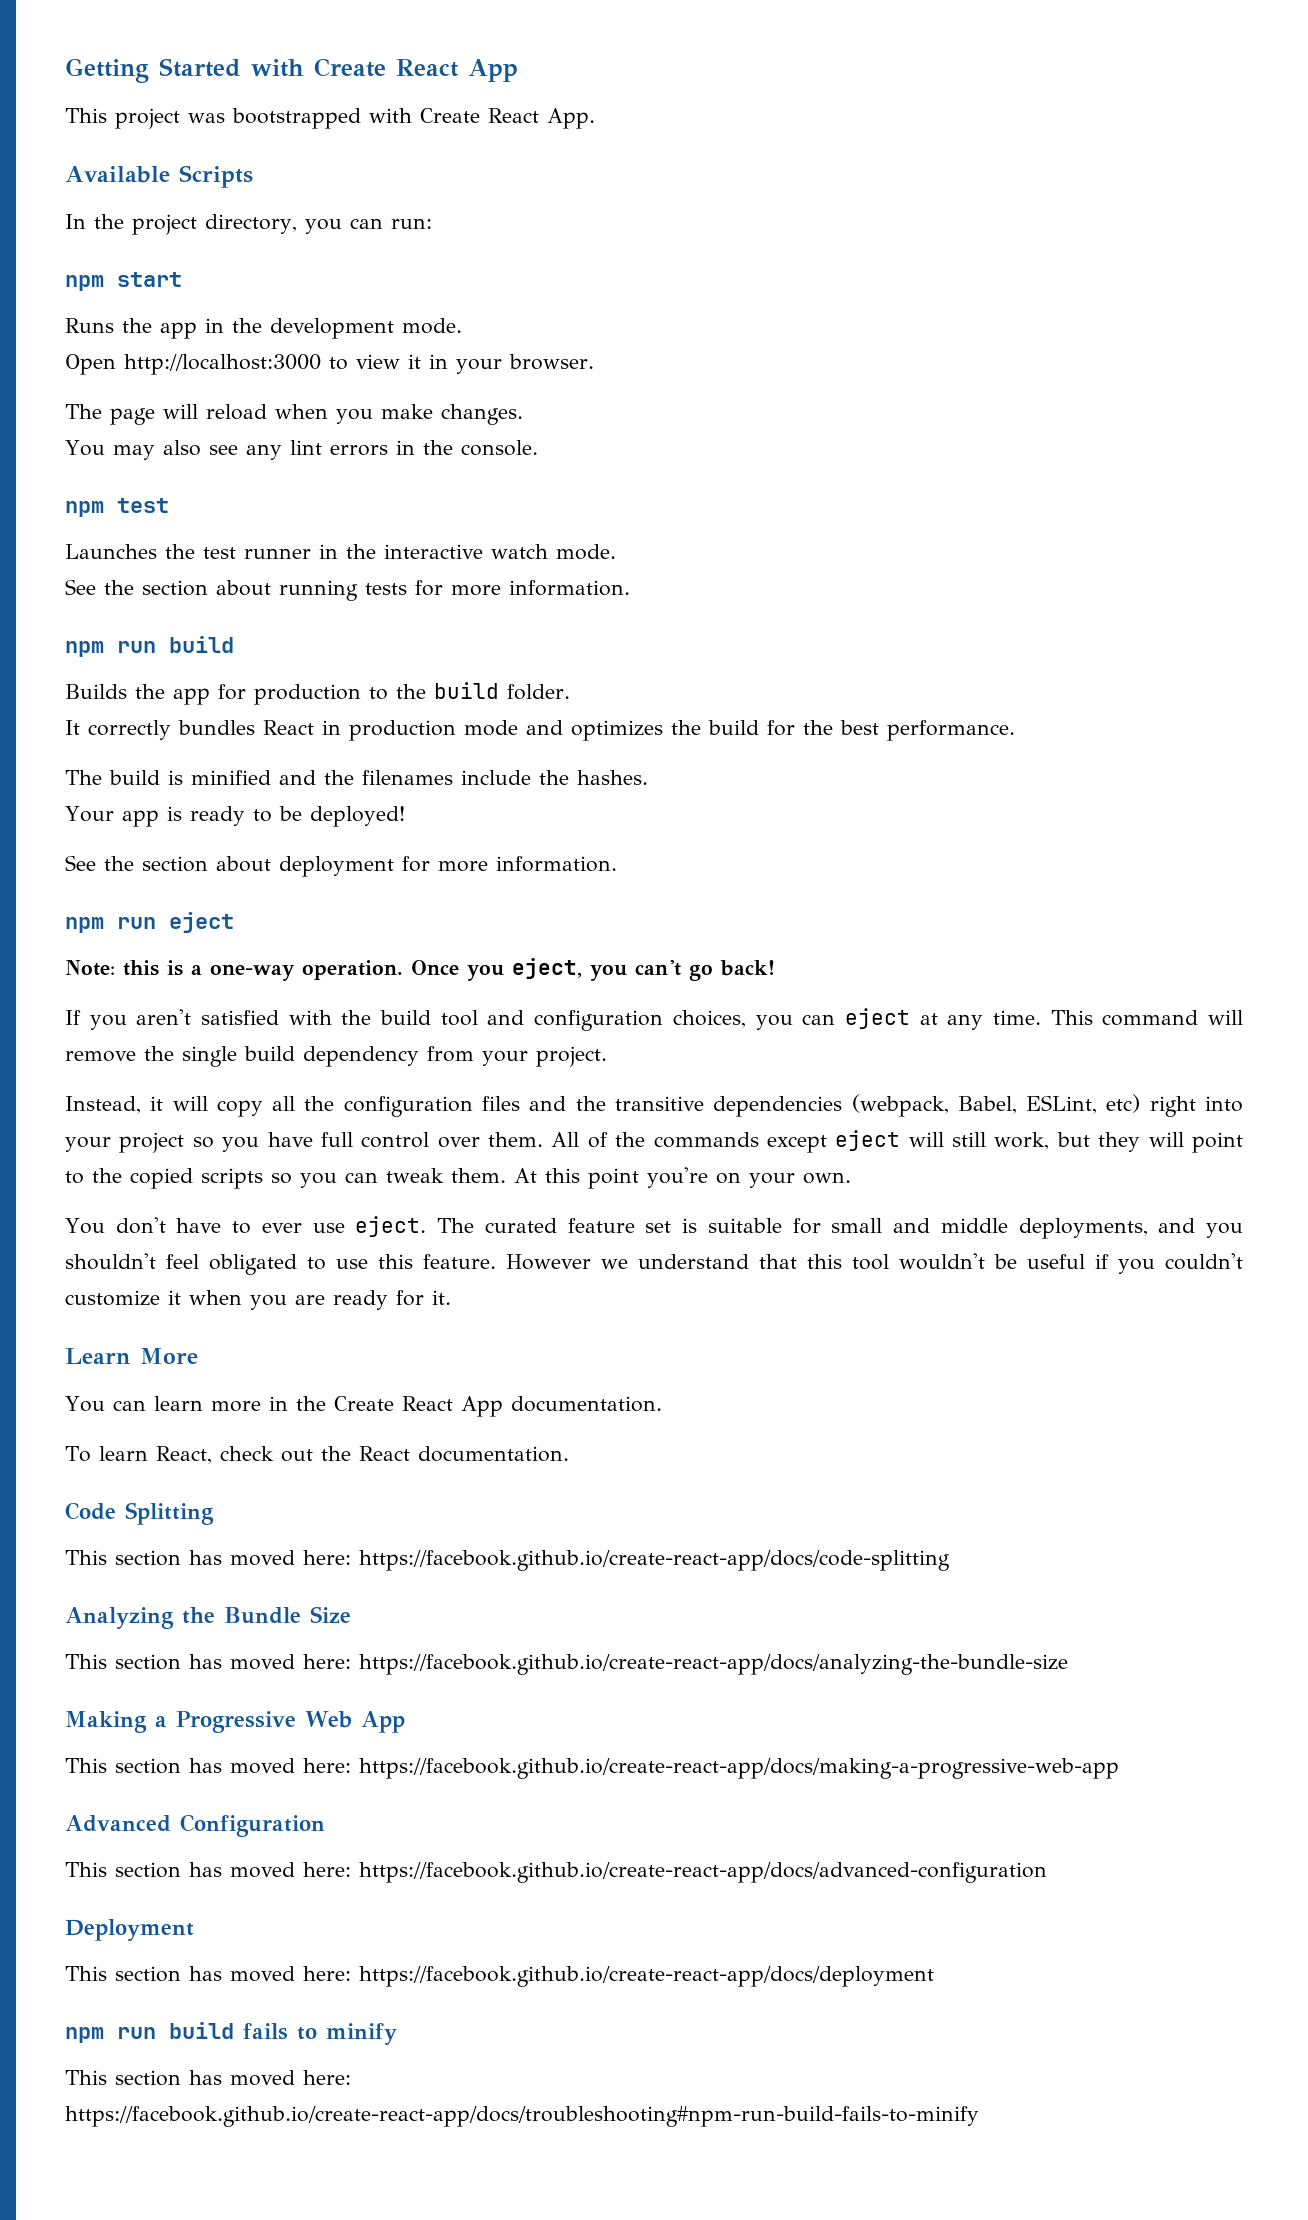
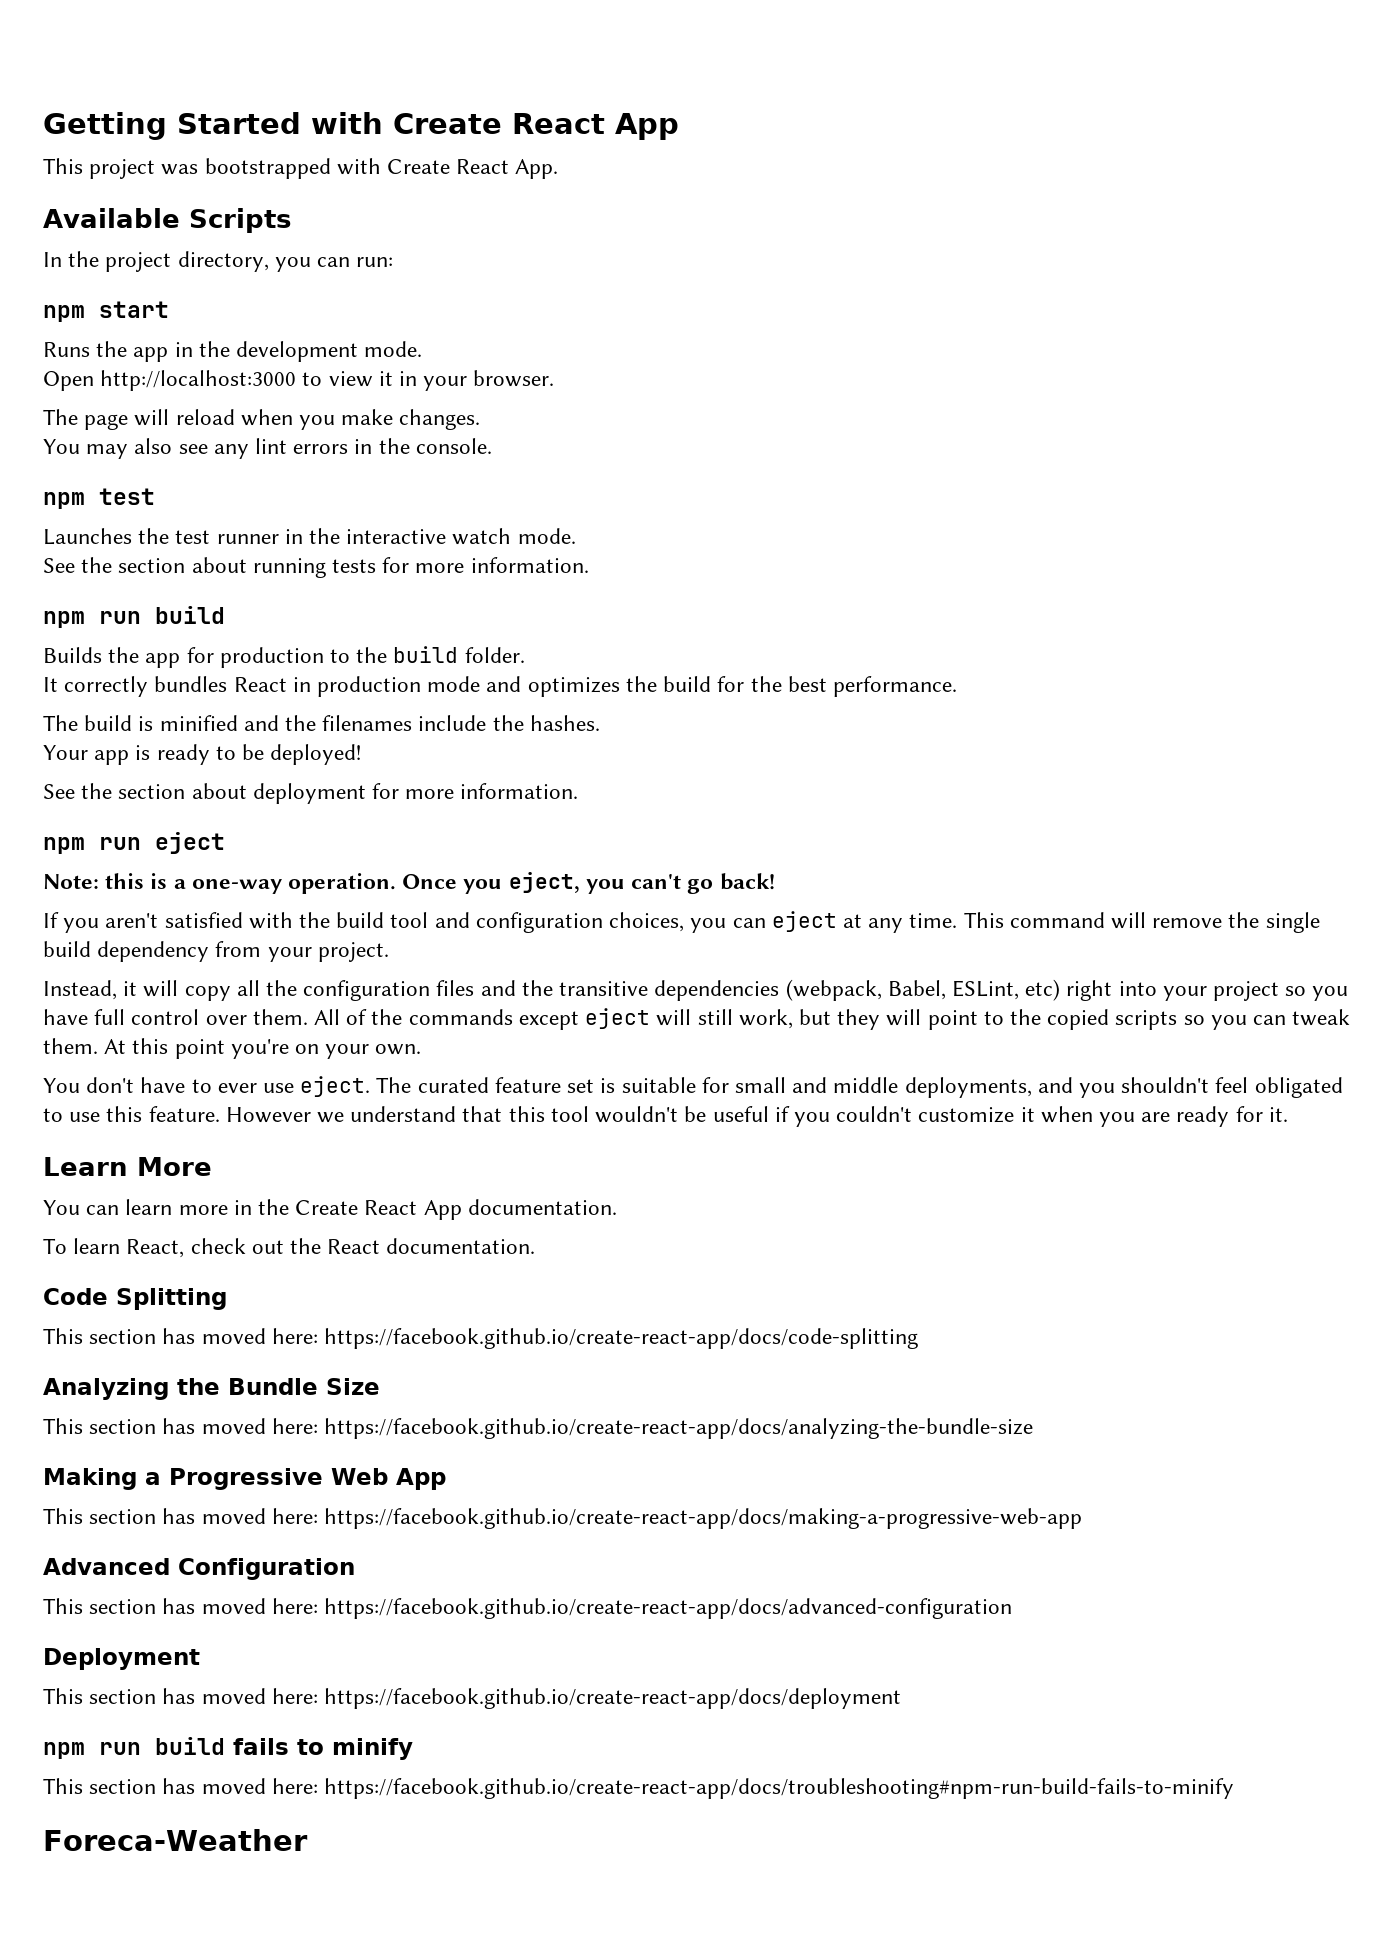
(979, 2116) none -> [43,1829,308,1851] // Foreca-Weather

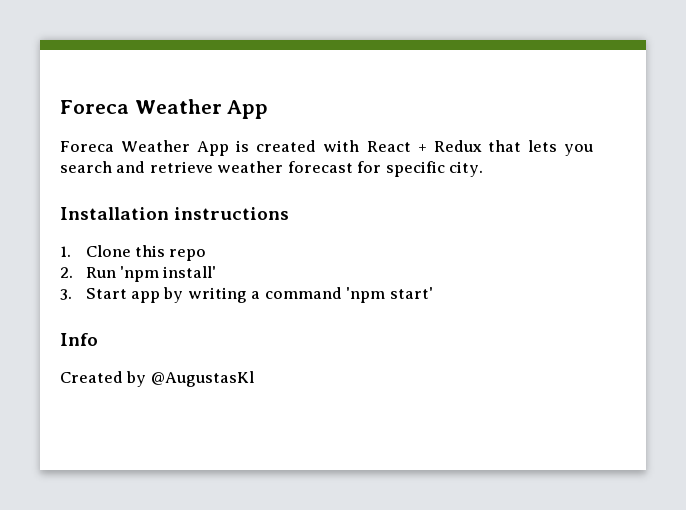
[43,112,679,140] [43,158,559,179] [43,208,291,233] [43,251,394,272] [43,301,169,322] [43,341,423,362] [43,370,555,391] [43,409,481,430] [43,438,492,459] [43,488,155,509] [43,528,576,545] [43,557,589,578] [43,606,225,628] [43,646,525,668] [43,676,957,697] [43,715,600,731] [43,744,362,765] [43,783,579,804] [43,832,225,854] [43,872,775,894] [43,911,1320,933] [43,941,389,962] [43,979,1349,1001] [43,1008,1351,1030] [43,1038,422,1059] [43,1076,1343,1098] [43,1106,1288,1127] [43,1157,212,1176] [43,1199,617,1220] [43,1238,536,1258] [43,1288,227,1310] [43,1328,919,1349] [43,1378,380,1400] [43,1418,1034,1439] [43,1468,446,1490] [43,1508,1083,1529] [43,1558,355,1580] [43,1598,1013,1619] [43,1648,200,1670] [43,1688,902,1709] [43,1737,413,1760] [43,1778,1235,1799] [43,1829,308,1851] Getting Started with Create React App // This project was bootstrapped with Create React App. // Available Scripts // In the project directory, you can run: // npm start // Runs the app in the development mode. // Open http://localhost:3000 to view it in your browser. // The page will reload when you make changes. // You may also see any lint errors in the console. // npm test // Launches the test runner in the interactive watch mode. // See the section about running tests for more information. // npm run build // Builds the app for production to the build folder. // It correctly bundles React in production mode and optimizes the build for the best performance. // The build is minified and the filenames include the hashes. // Your app is ready to be deployed! // See the section about deployment for more information. // npm run eject // Note: this is a one-way operation. Once you eject, you can't go back! // If you aren't satisfied with the build tool and configuration choices, you can eject at any time. This command will remove the single build dependency from your project. // Instead, it will copy all the configuration files and the transitive dependencies (webpack, Babel, ESLint, etc) right into your project so you have full control over them. All of the commands except eject will still work, but they will point to the copied scripts so you can tweak them. At this point you're on your own. // You don't have to ever use eject. The curated feature set is suitable for small and middle deployments, and you shouldn't feel obligated to use this feature. However we understand that this tool wouldn't be useful if you couldn't customize it when you are ready for it. // Learn More // You can learn more in the Create React App documentation. // To learn React, check out the React documentation. // Code Splitting // This section has moved here: https://facebook.github.io/create-react-app/docs/code-splitting // Analyzing the Bundle Size // This section has moved here: https://facebook.github.io/create-react-app/docs/analyzing-the-bundle-size // Making a Progressive Web App // This section has moved here: https://facebook.github.io/create-react-app/docs/making-a-progressive-web-app // Advanced Configuration // This section has moved here: https://facebook.github.io/create-react-app/docs/advanced-configuration // Deployment // This section has moved here: https://facebook.github.io/create-react-app/docs/deployment // npm run build fails to minify // This section has moved here: https://facebook.github.io/create-react-app/docs/troubleshooting#npm-run-build-fails-to-minify // Foreca-Weather -> [60,99,269,119] [60,140,593,156] [60,161,484,177] [60,207,290,220] [60,245,207,261] [60,266,217,282] [60,287,433,303] [60,333,98,346] [60,371,254,387] Foreca Weather App // Foreca Weather App is created with React + Redux that lets you search and retrieve weather forecast for specific city. // Installation instructions // 1. Clone this repo // 2. Run 'npm install' // 3. Start app by writing a command 'npm start' // Info // Created by @AugustasKl

